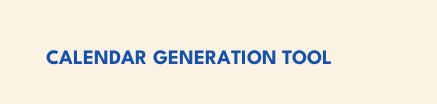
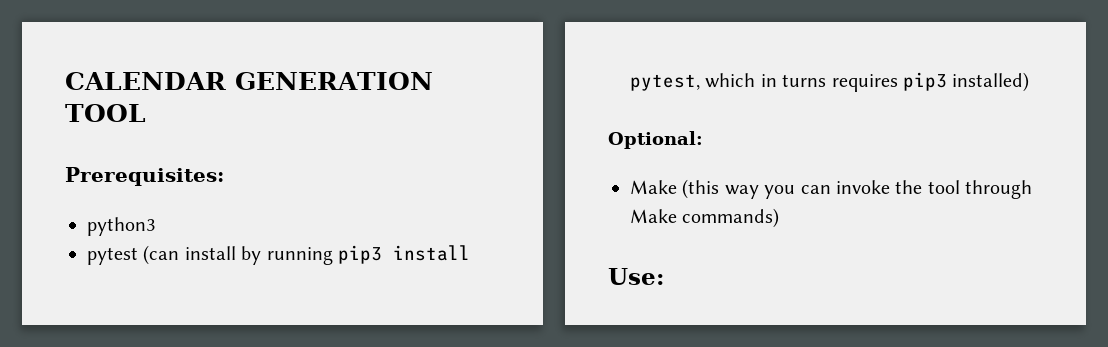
(333, 57) none -> [65,167,224,186] [87,217,155,236] [87,245,470,265] [630,72,1030,92] [608,131,703,149] [630,179,1033,199] [630,208,780,228] [608,268,664,285] // Prerequisites: // python3 // pytest (can install by running pip3 install pytest, which in turns requires pip3 installed) // Optional: // Make (this way you can invoke the tool through Make commands) // Use:

